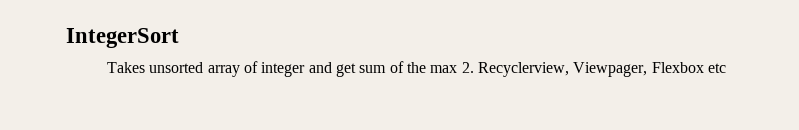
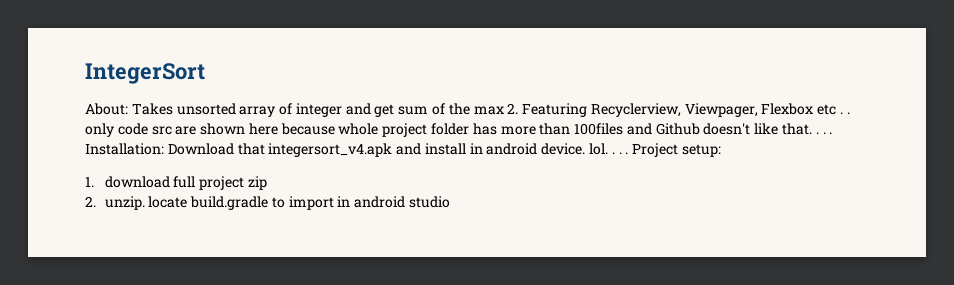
(179, 38) none -> [85,103,128,115] About:
(474, 67) none -> [522,103,588,117] Featuring
(726, 68) none -> [840,112,850,114] [85,123,833,137] [85,143,721,157] [85,176,267,190] [85,196,451,210] . . only code src are shown here because whole project folder has more than 100files and Github doesn't like that. . . . Installation: Download that integersort_v4.apk and install in android device. lol. . . . Project setup: // 1. download full project zip // 2. unzip. locate build.gradle to import in android studio

